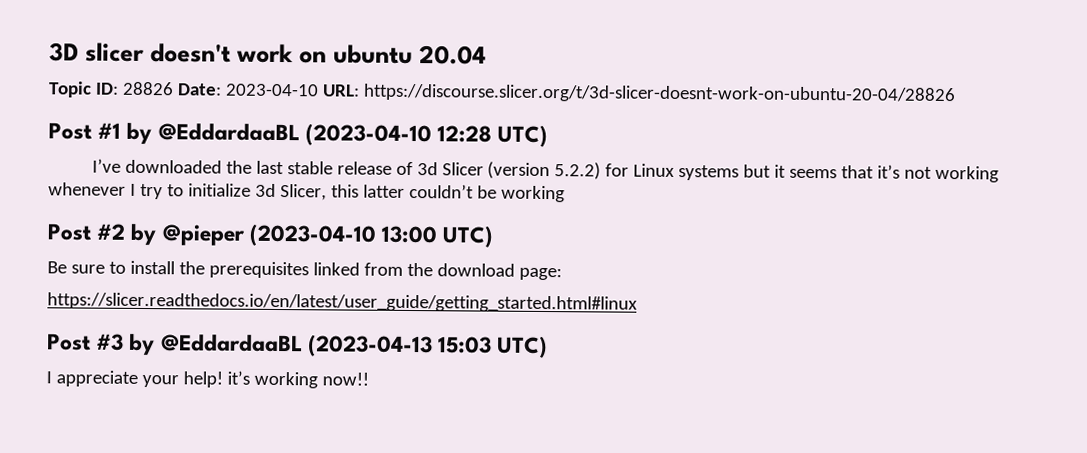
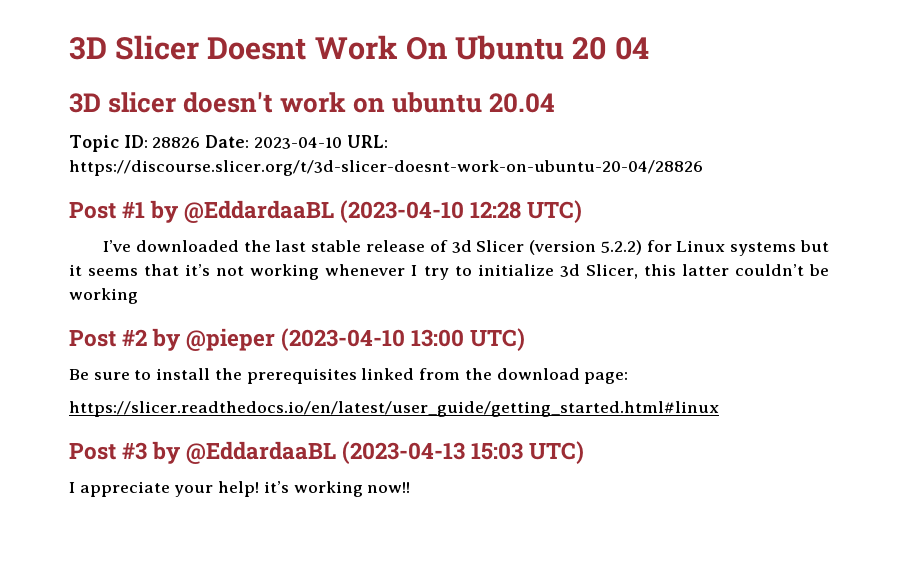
[49,42,79,62] 3D -> [69,35,649,60] [69,93,101,113] 3D Slicer Doesnt Work On Ubuntu 20 04 // 3D

